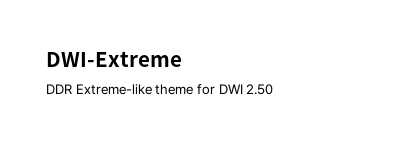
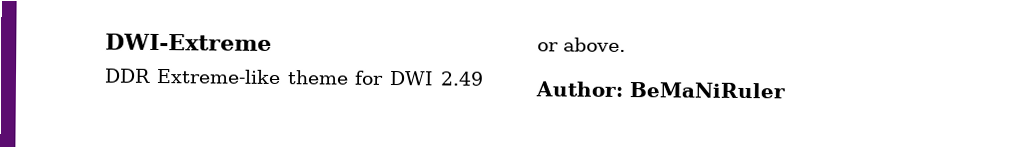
[246,84,274,95] 2.50 -> [440,71,485,86] [537,37,626,52] [535,81,785,99] 2.49 or above. // Author: BeMaNiRuler

